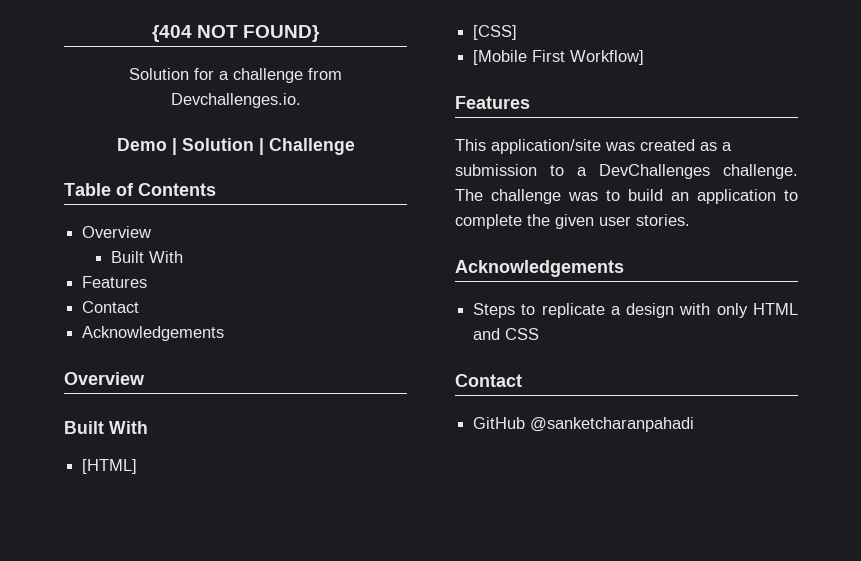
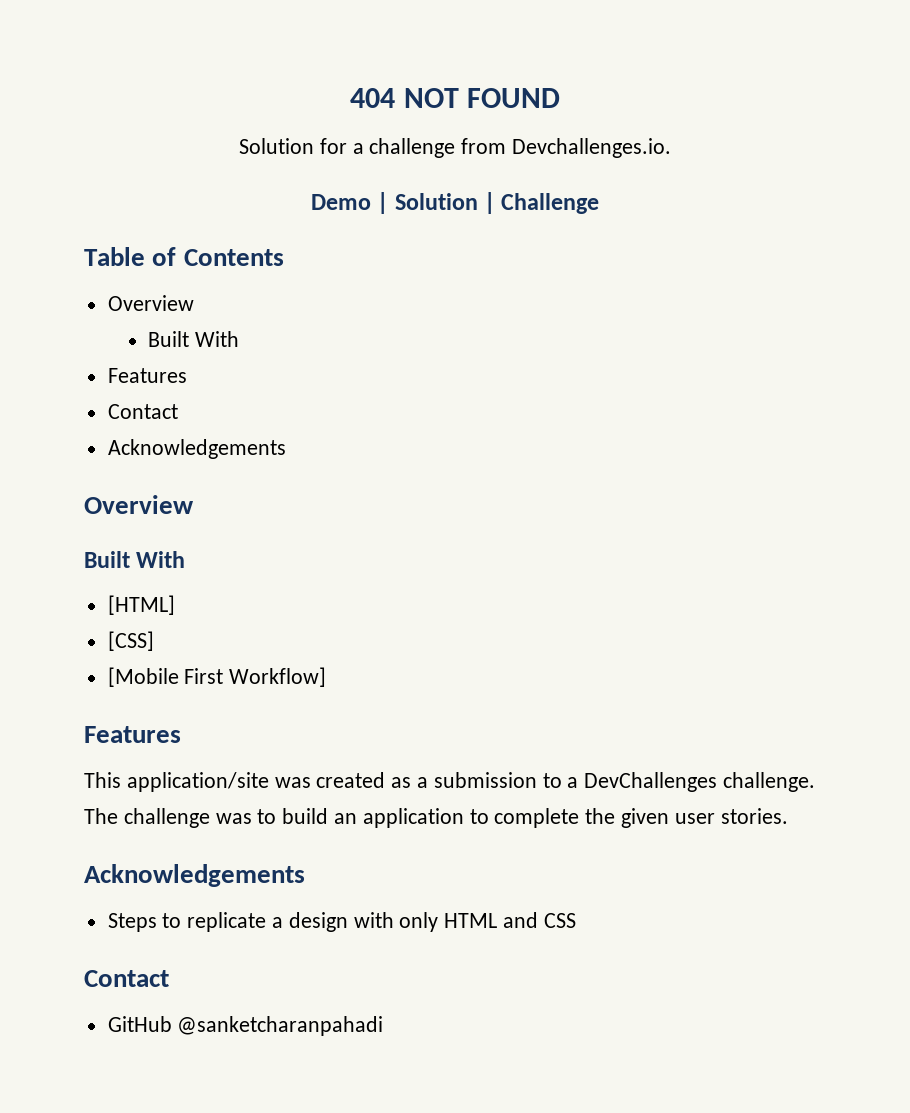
[151,25,321,42] {404 NOT FOUND} -> [350,88,560,108] 404 NOT FOUND

